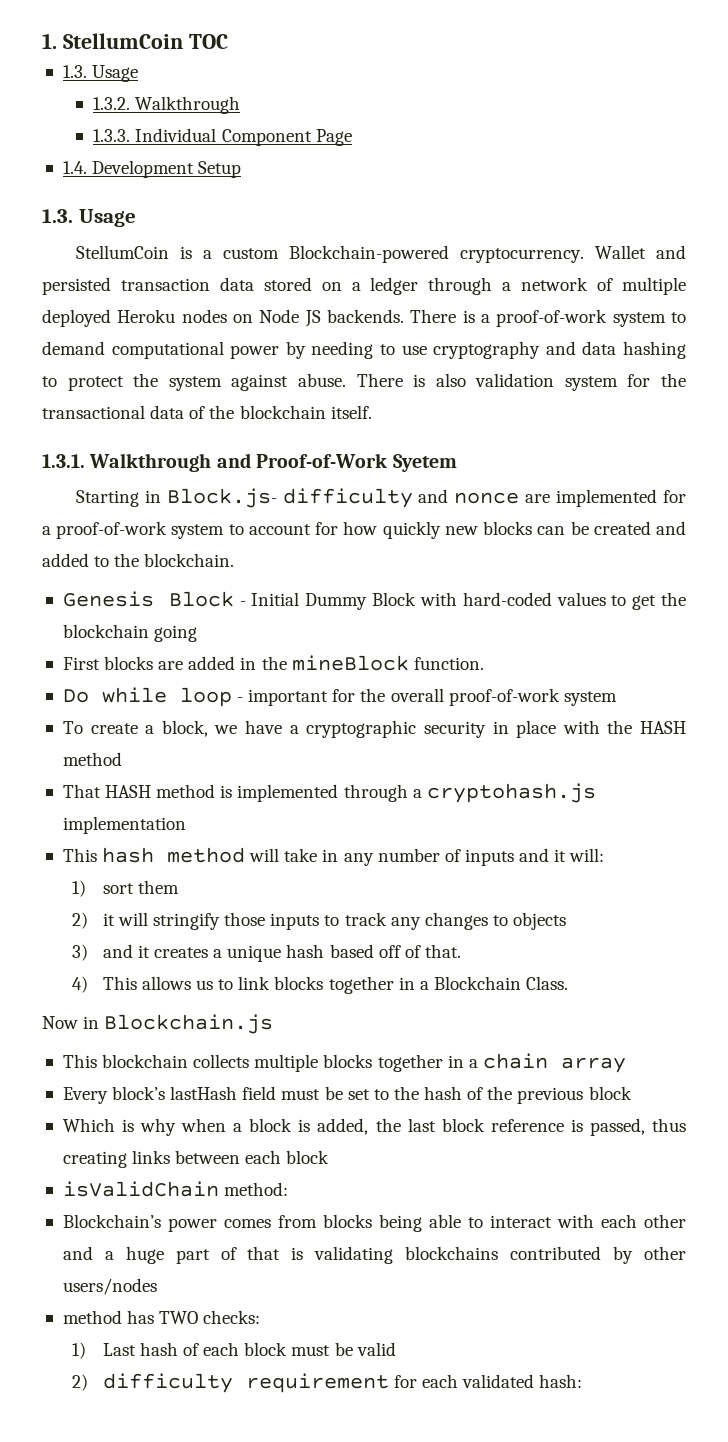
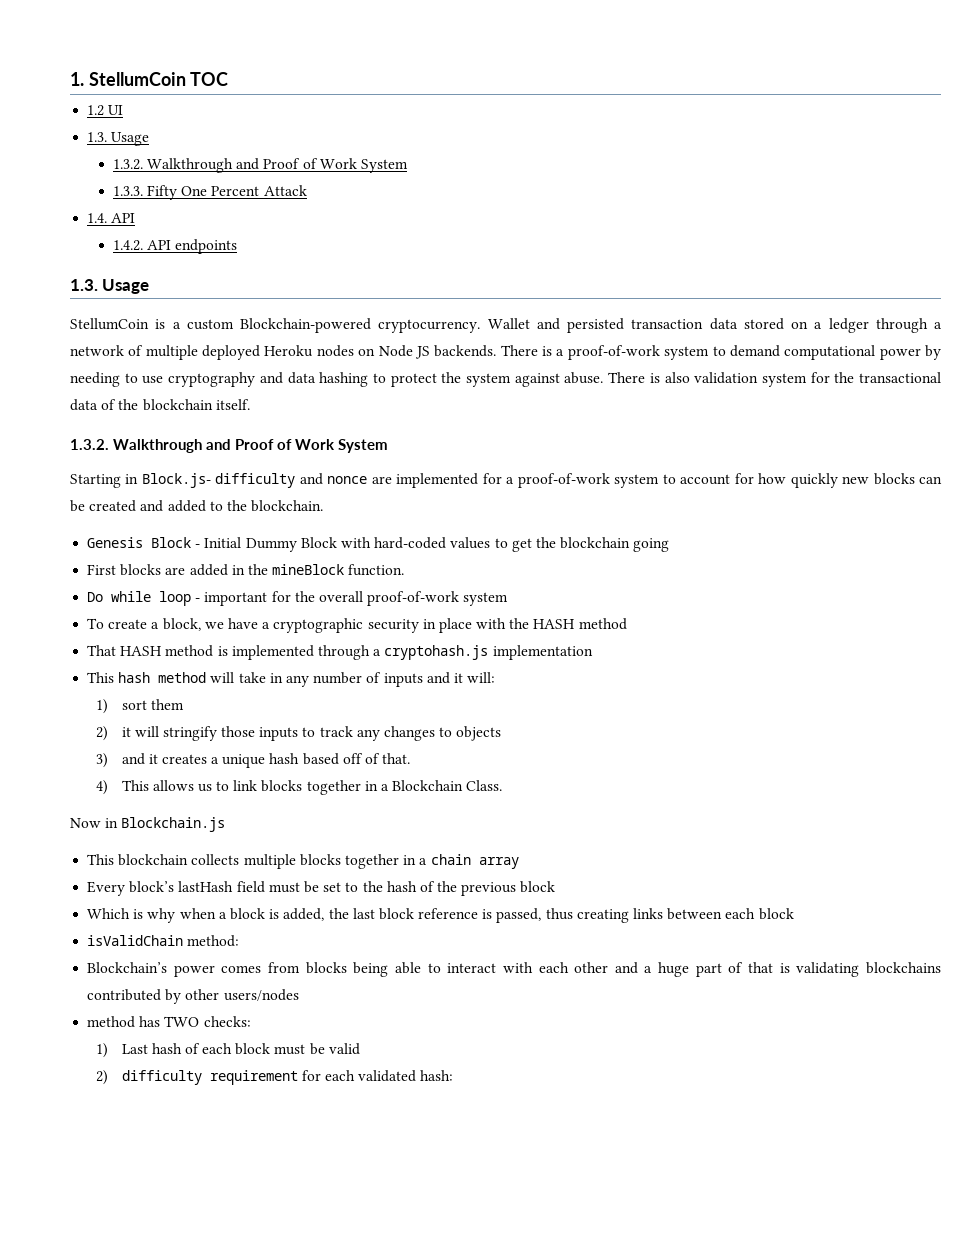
(228, 41) none -> [87,105,124,116] // 1.2 UI
[93,128,352,146] [62,160,242,178] // 1.3.3. Individual Component Page // 1.4. Development Setup -> [236,158,408,173] [112,185,307,200] [87,213,136,223] [112,239,238,254] and Proof of Work System // 1.3.3. Fifty One Percent Attack // 1.4. API // 1.4.2. API endpoints
[42,453,457,472] 1.3.1. Walkthrough and Proof-of-Work Syetem -> [70,439,389,453] 1.3.2. Walkthrough and Proof of Work System

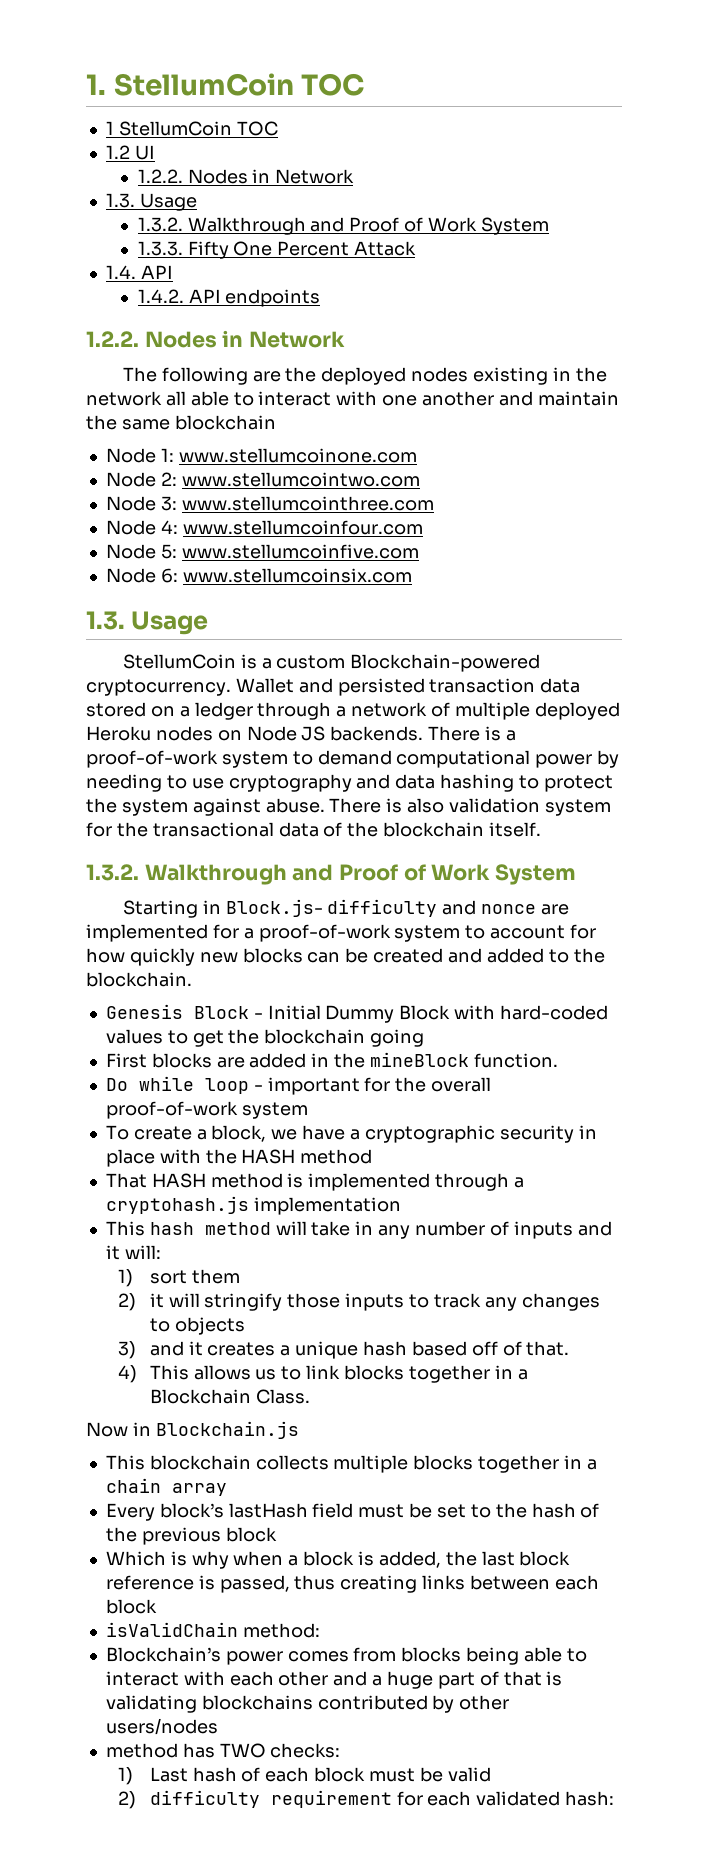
(229, 79) none -> [105,121,278,136] // 1 StellumCoin TOC
(124, 110) none -> [137,169,355,184] // 1.2.2. Nodes in Network
(238, 246) none -> [86,330,346,348] [122,367,607,385] [86,391,619,406] [86,415,276,430] [105,448,417,463] [105,472,420,487] [105,496,434,511] [105,520,423,535] [105,544,419,559] [105,568,412,583] // 1.2.2. Nodes in Network // The following are the deployed nodes existing in the network all able to interact with one another and maintain the same blockchain // Node 1: www.stellumcoinone.com // Node 2: www.stellumcointwo.com // Node 3: www.stellumcointhree.com // Node 4: www.stellumcoinfour.com // Node 5: www.stellumcoinfive.com // Node 6: www.stellumcoinsix.com

